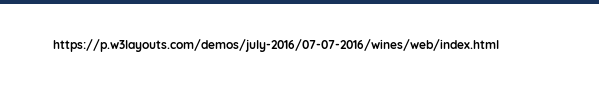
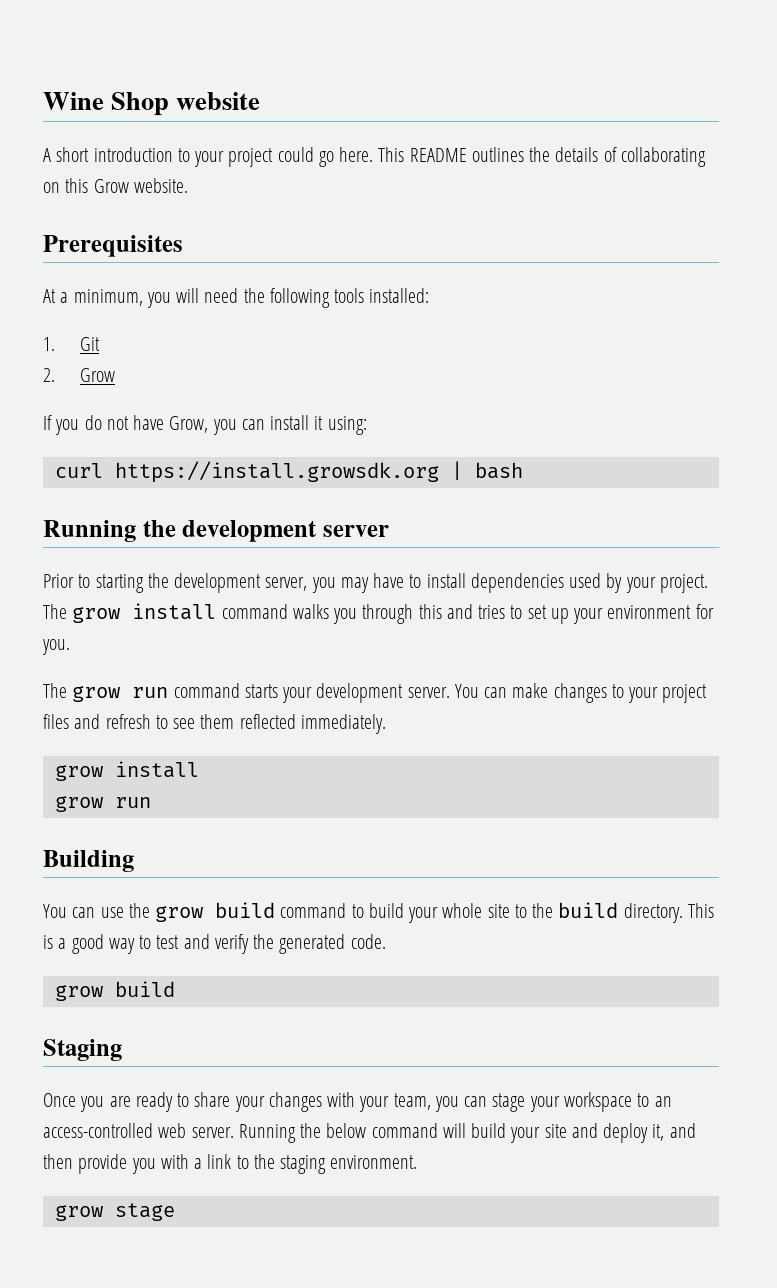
[53,39,499,52] https://p.w3layouts.com/demos/july-2016/07-07-2016/wines/web/index.html -> [43,92,261,116] [43,147,706,167] [43,178,188,193] [43,235,183,257] [43,288,430,308] [43,337,101,351] [43,368,116,382] [43,415,367,435] [54,461,523,483] [43,520,389,542] [43,573,708,593] [43,603,714,624] [42,639,70,655] [43,683,708,703] [43,714,386,734] [54,761,199,781] [54,796,151,812] [43,850,134,872] [43,902,714,923] [43,934,386,954] [54,981,175,1001] [43,1039,122,1061] [43,1092,672,1112] [43,1123,696,1143] [43,1154,418,1174] [54,1203,175,1221] Wine Shop website // A short introduction to your project could go here. This README outlines the details of collaborating on this Grow website. // Prerequisites // At a minimum, you will need the following tools installed: // 1. Git // 2. Grow // If you do not have Grow, you can install it using: // curl https://install.growsdk.org | bash // Running the development server // Prior to starting the development server, you may have to install dependencies used by your project. The grow install command walks you through this and tries to set up your environment for you. // The grow run command starts your development server. You can make changes to your project files and refresh to see them reflected immediately. // grow install // grow run // Building // You can use the grow build command to build your whole site to the build directory. This is a good way to test and verify the generated code. // grow build // Staging // Once you are ready to share your changes with your team, you can stage your workspace to an access-controlled web server. Running the below command will build your site and deploy it, and then provide you with a link to the staging environment. // grow stage

